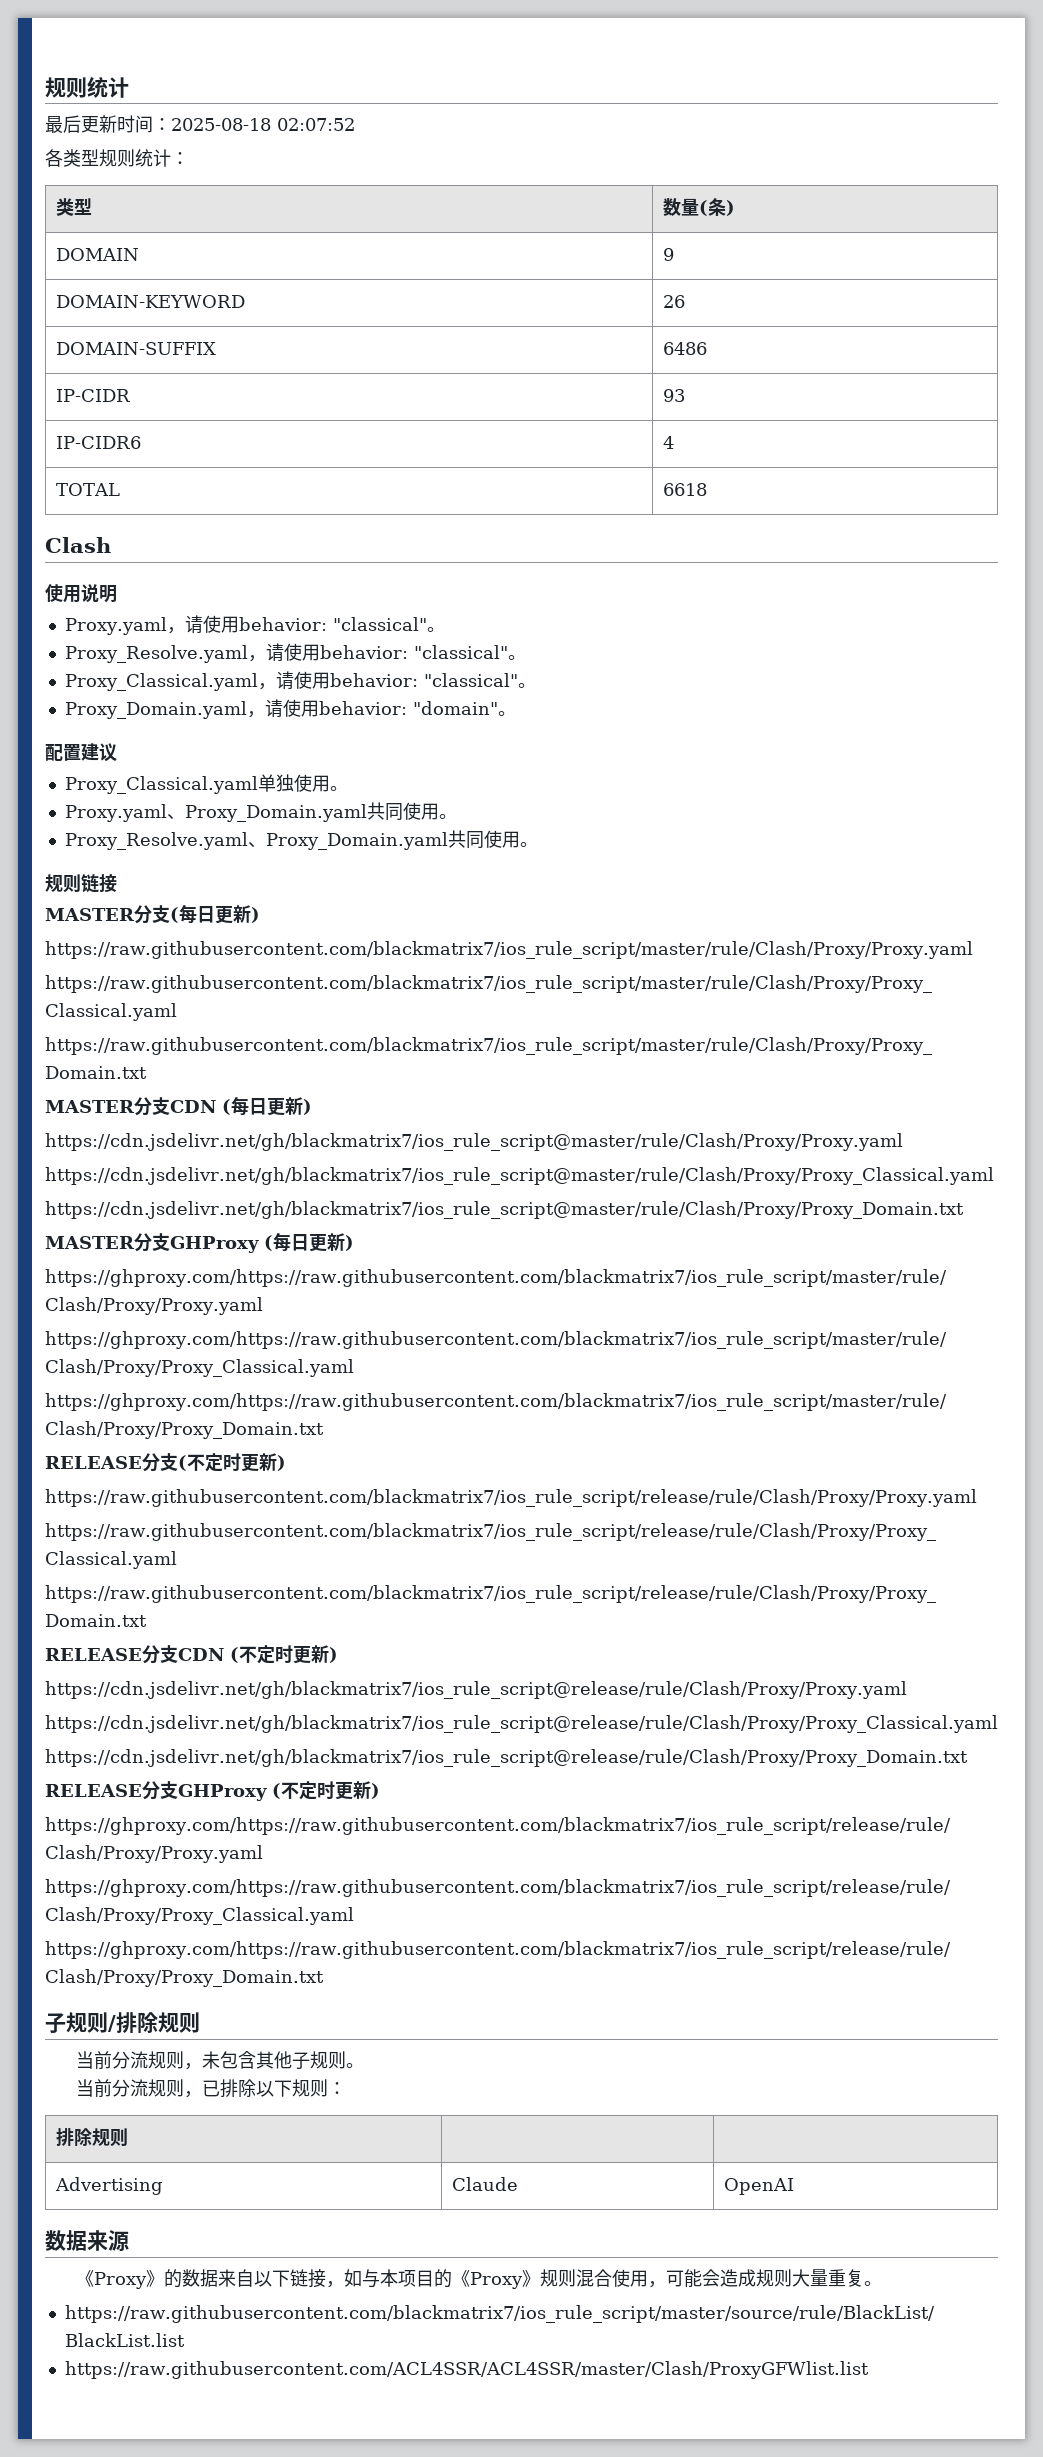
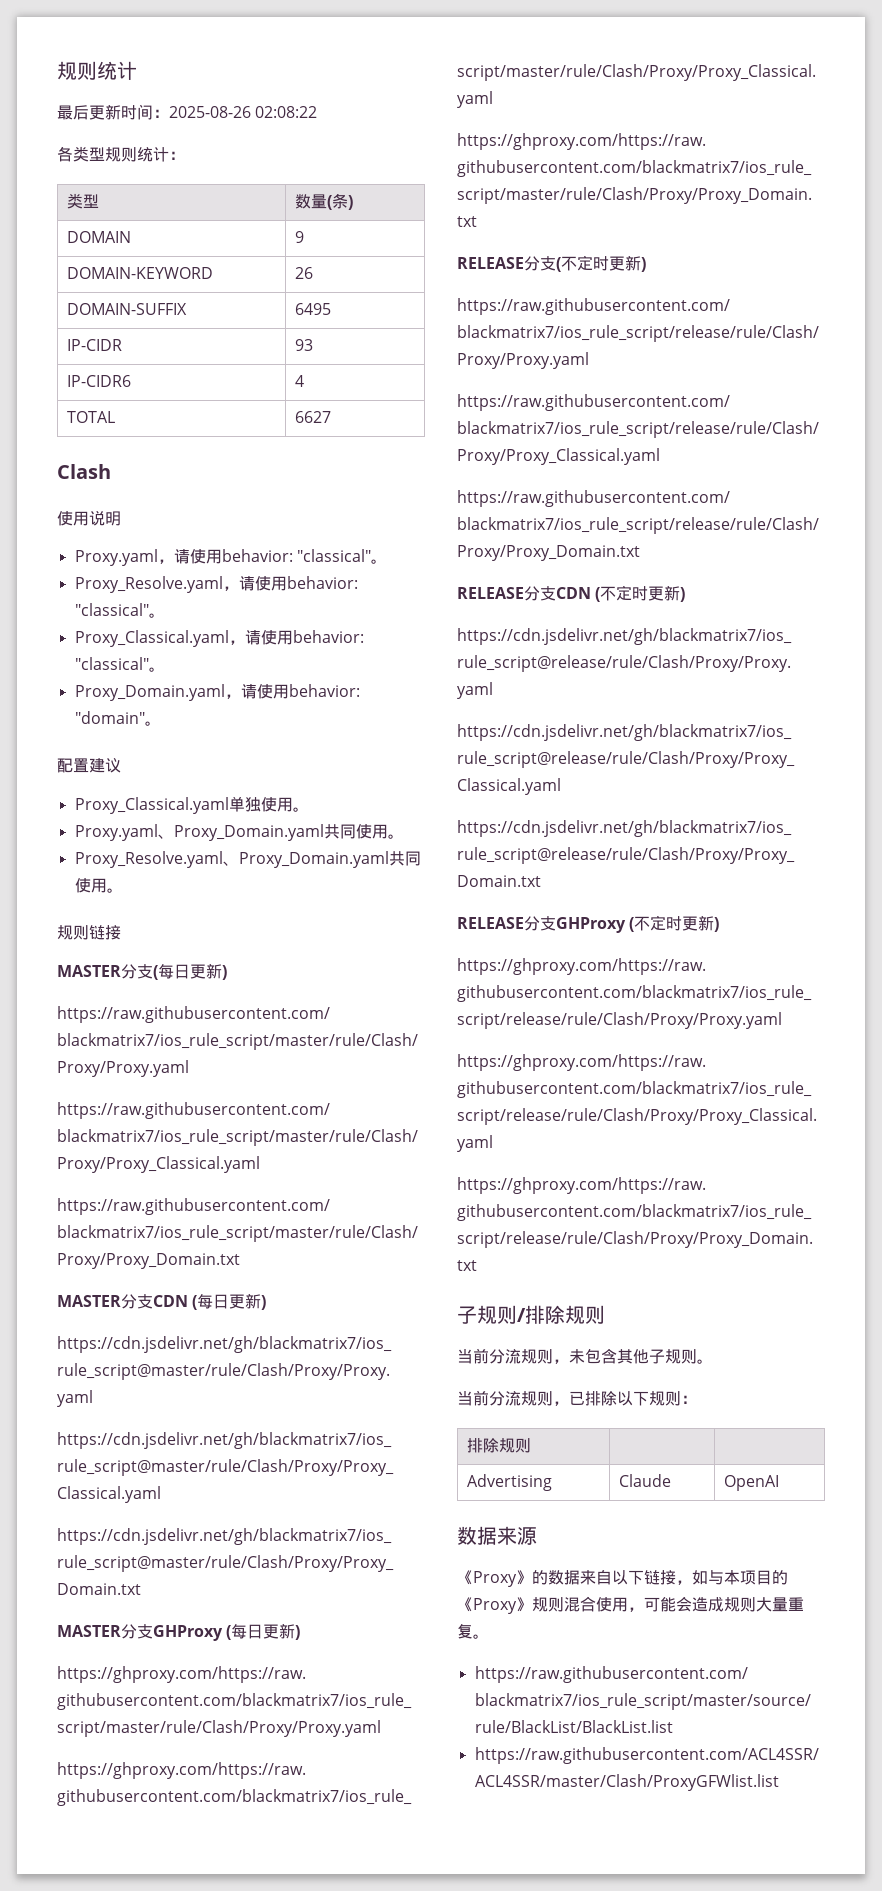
[171,118,355,131] 2025-08-18 02:07:52 -> [169,106,318,118] 2025-08-26 02:08:22
[663,342,708,355] 6486 -> [294,303,331,315] 6495
[663,483,708,496] 6618 -> [294,411,331,423] 6627

